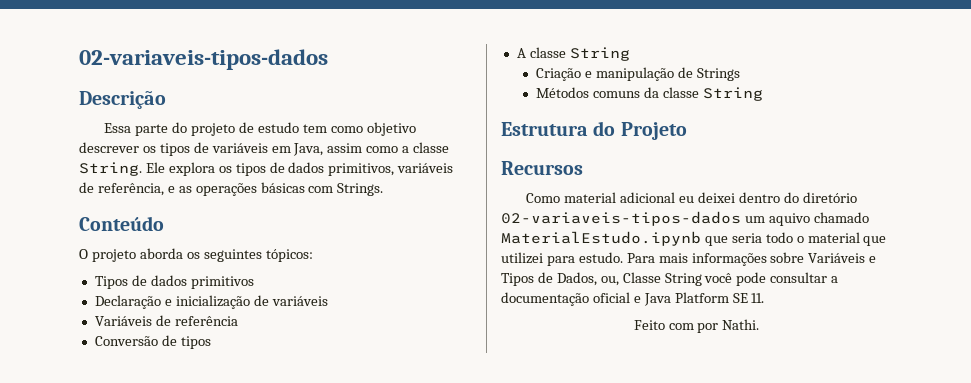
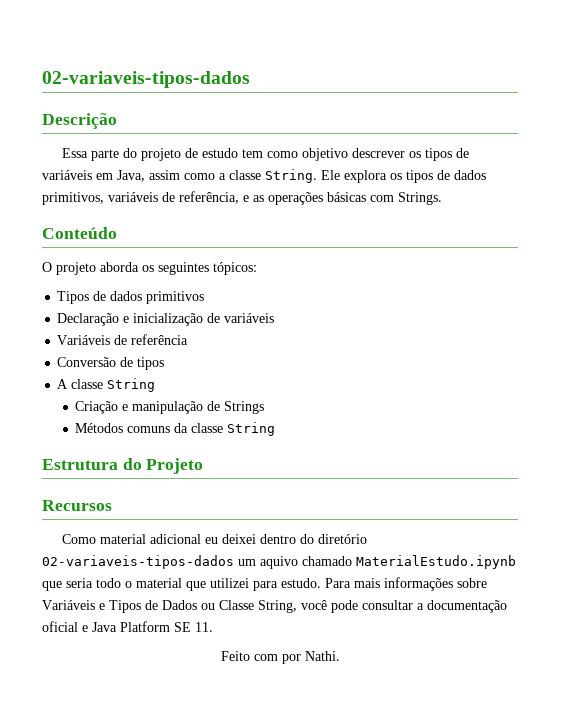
[556,272,702,286] Dados, ou, Classe String -> [162,600,297,613] Dados ou Classe String,

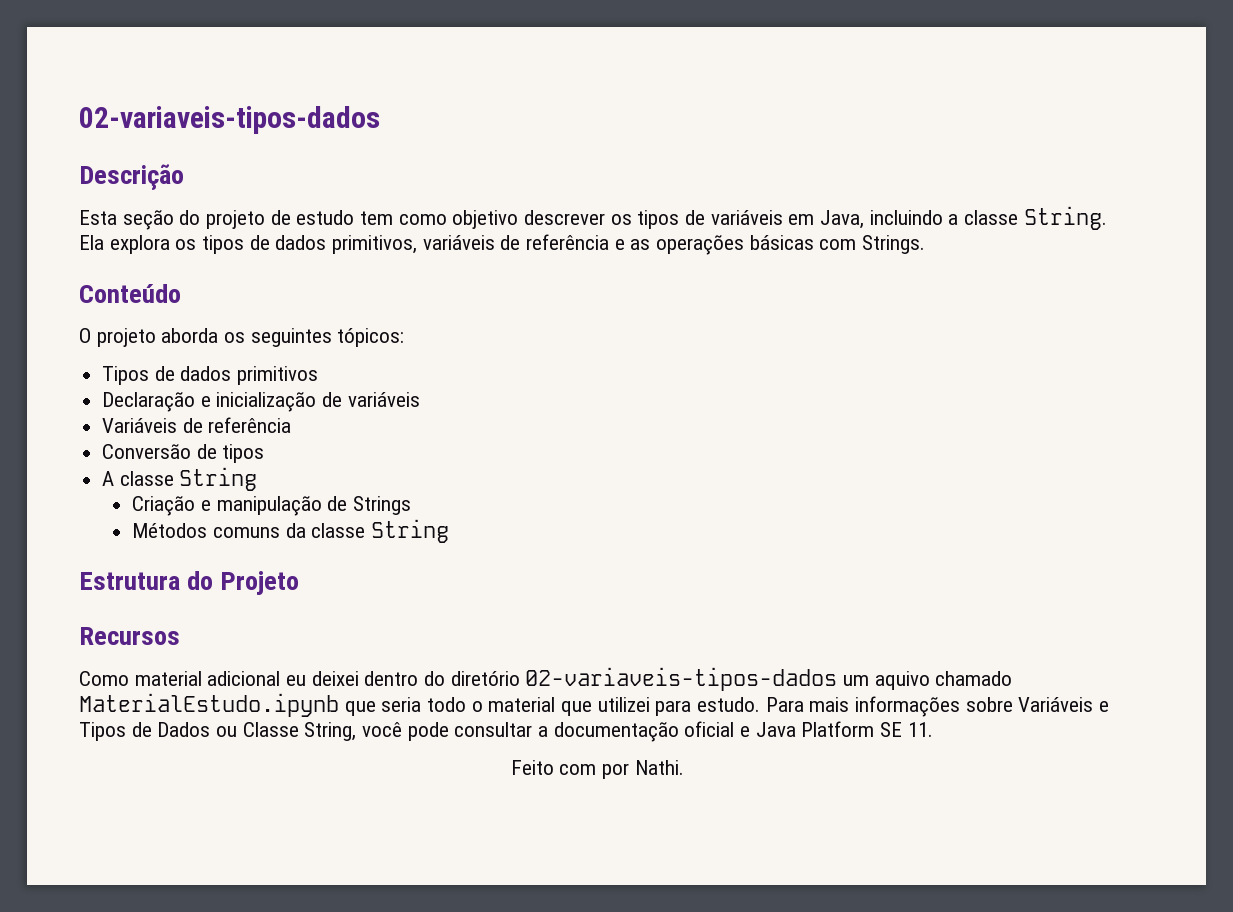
[61,148,119,161] Essa parte -> [79,210,174,230] Esta seção
[149,170,215,180] assim como -> [869,210,943,225] incluindo
[321,170,340,180] Ele -> [79,235,104,250] Ela
[179,191,239,204] referência, -> [526,234,610,250] referência

